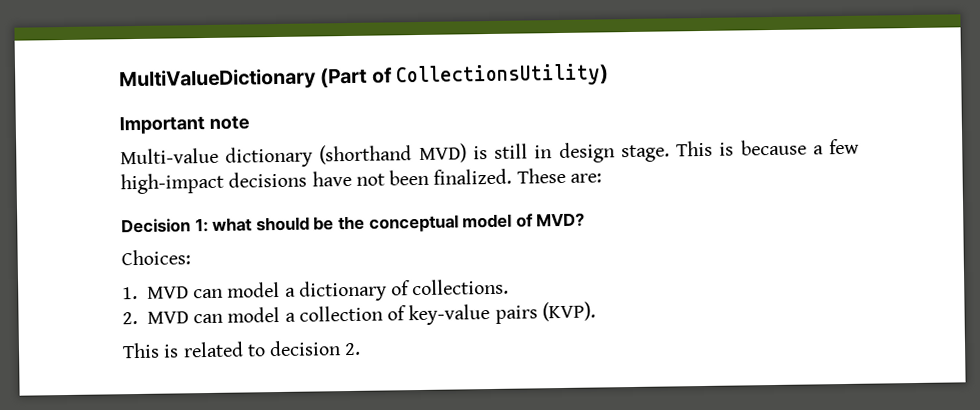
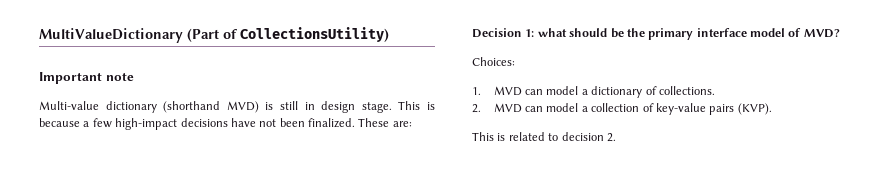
[368,214,459,233] conceptual -> [648,28,747,40] primary interface

